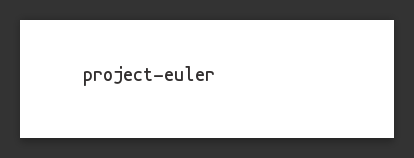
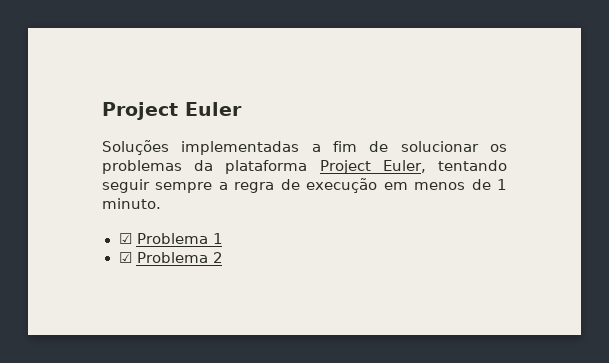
[83,66,215,86] project-euler -> [102,102,242,120] [102,140,507,155] [102,160,507,174] [102,178,508,193] [102,198,161,209] [118,233,223,244] [118,252,223,263] Project Euler // Soluções implementadas a fim de solucionar os problemas da plataforma Project Euler, tentando seguir sempre a regra de execução em menos de 1 minuto. // ☑ Problema 1 // ☑ Problema 2

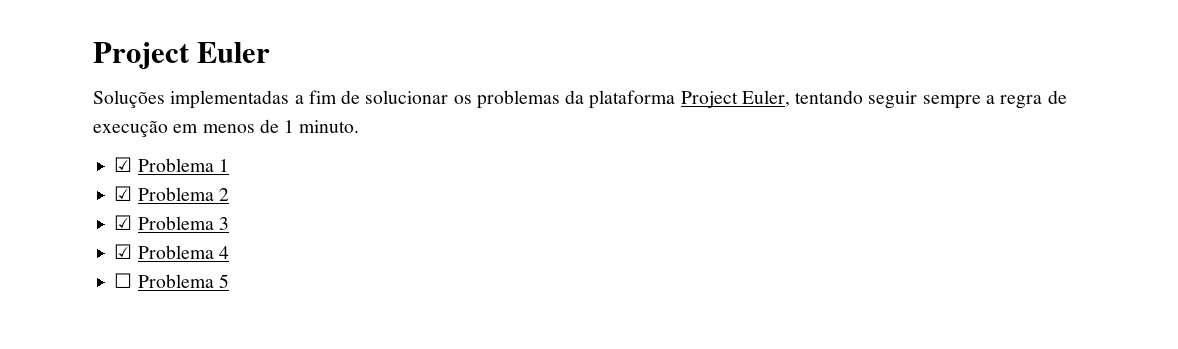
(223, 257) none -> [114,215,229,230] [114,244,229,259] [114,273,229,288] // ☑ Problema 3 // ☑ Problema 4 // ☐ Problema 5

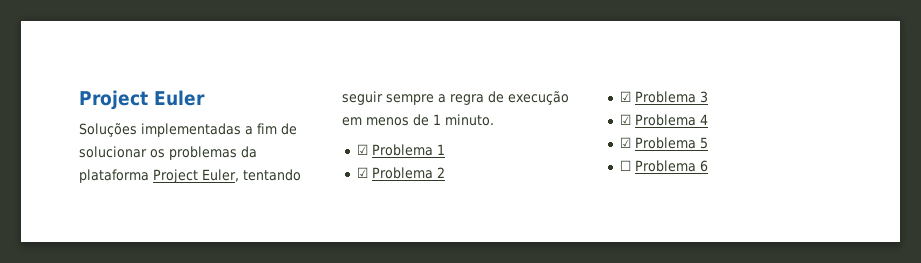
(229, 252) none -> [619,137,708,149] // ☑ Problema 5
[218,274,229,288] 5 -> [699,160,708,172] 6

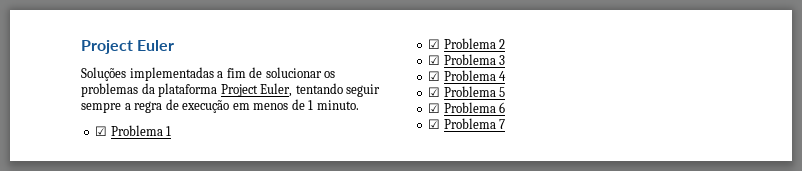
[619,160,631,171] ☐ -> [428,103,441,113] ☑
(708, 166) none -> [428,118,506,129] // ☑ Problema 7

